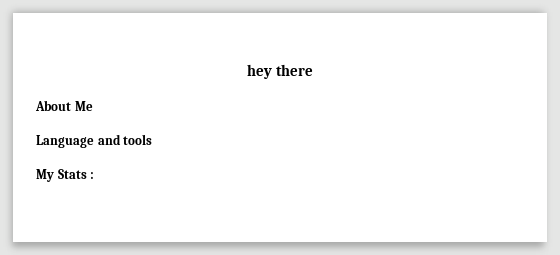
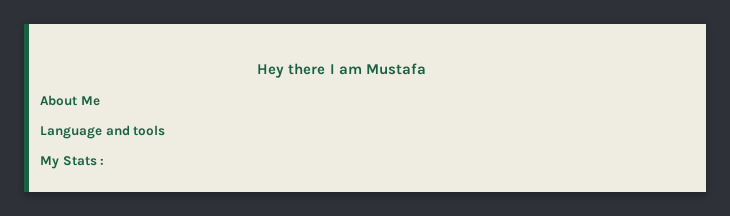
[246,64,272,79] hey -> [257,64,285,78] Hey
(314, 70) none -> [329,63,426,75] I am Mustafa

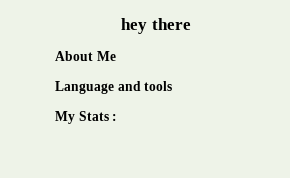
[257,64,285,78] Hey -> [121,18,148,34] hey
[329,63,426,75] I am Mustafa -> (191, 24) none

